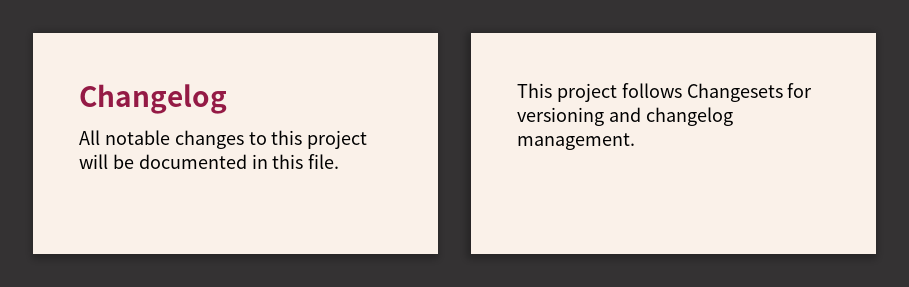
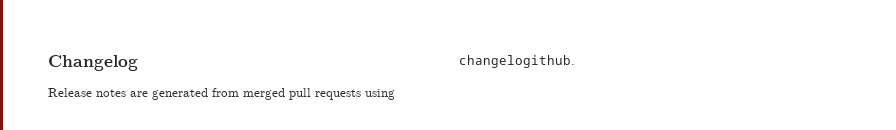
[79,130,368,149] [79,154,340,169] [517,83,813,102] [517,107,733,126] [517,133,635,150] All notable changes to this project will be documented in this file. // This project follows Changesets for versioning and changelog management. -> [48,88,395,100] [459,55,575,68] Release notes are generated from merged pull requests using changelogithub.

